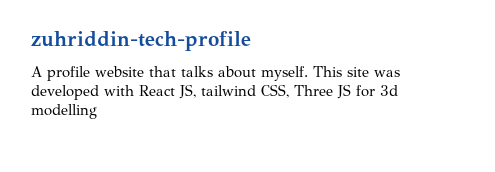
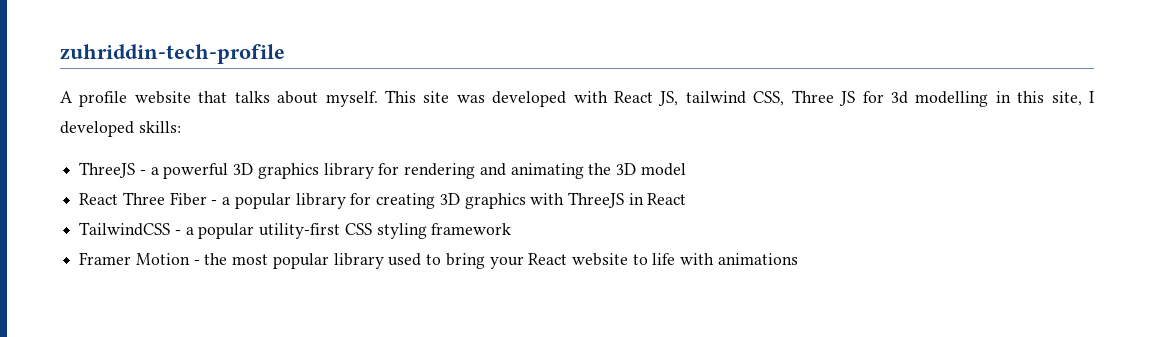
(97, 111) none -> [995,91,1094,106] [60,121,181,137] [79,162,686,179] [79,192,687,209] [79,222,512,239] [79,252,798,269] in this site, I developed skills: // ThreeJS - a powerful 3D graphics library for rendering and animating the 3D model // React Three Fiber - a popular library for creating 3D graphics with ThreeJS in React // TailwindCSS - a popular utility-first CSS styling framework // Framer Motion - the most popular library used to bring your React website to life with animations

